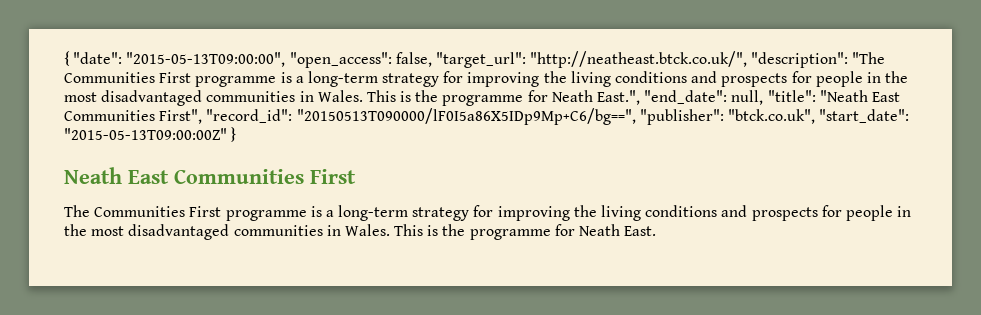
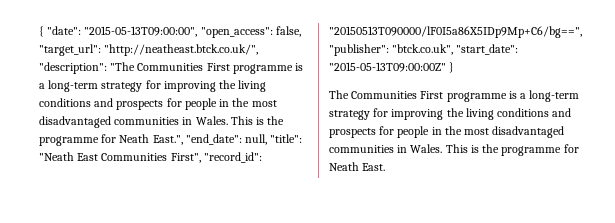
[64,167,356,184] // Neath East Communities First -> (455, 67) none

